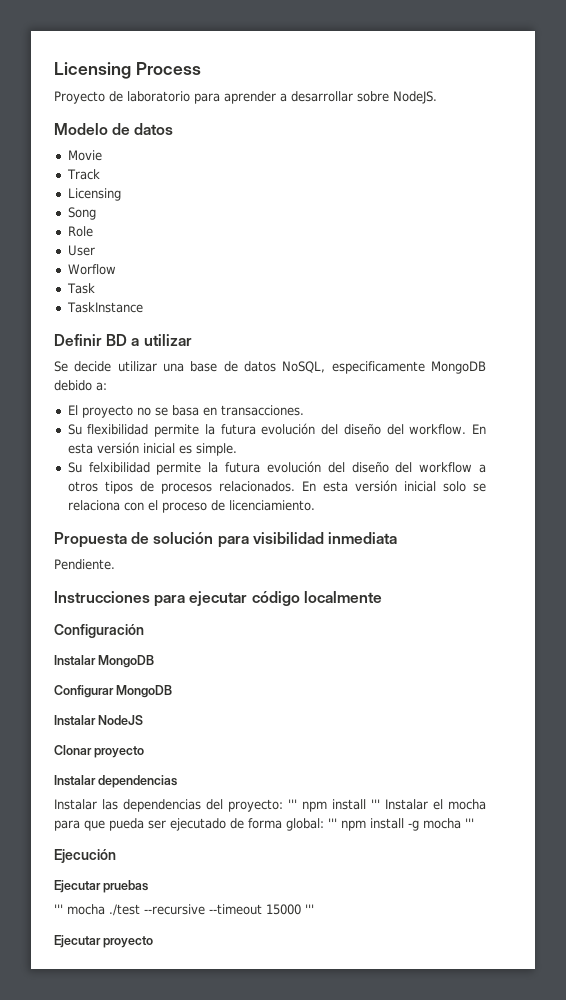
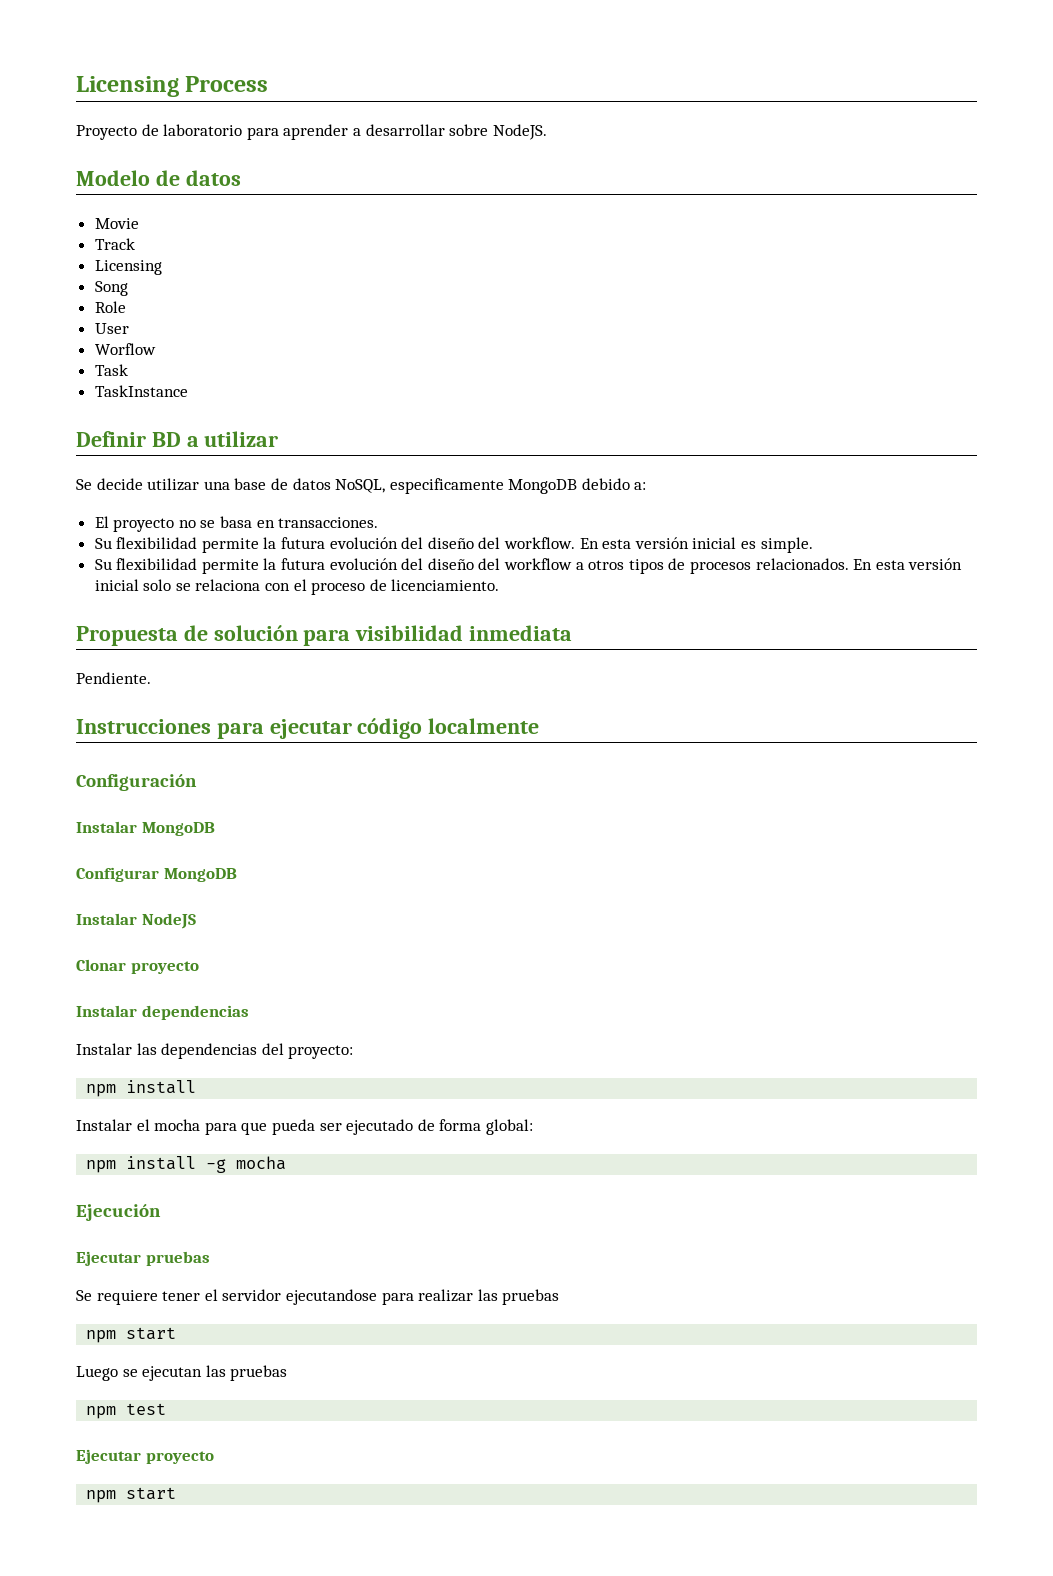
[88,462,150,473] felxibilidad -> [116,558,198,570] flexibilidad
[288,799,380,812] ''' npm install ''' -> [86,1080,197,1097] // npm install //
[328,818,337,828] ''' -> (533, 1127) //
[465,818,474,828] ''' -> (287, 1163) none
[54,904,314,916] ''' mocha ./test --recursive --timeout 15000 ''' -> [76,1289,560,1305] [86,1327,177,1343] [76,1365,288,1381] [86,1403,167,1419] Se requiere tener el servidor ejecutandose para realizar las pruebas // npm start // Luego se ejecutan las pruebas // npm test
(154, 942) none -> [86,1487,177,1503] // npm start

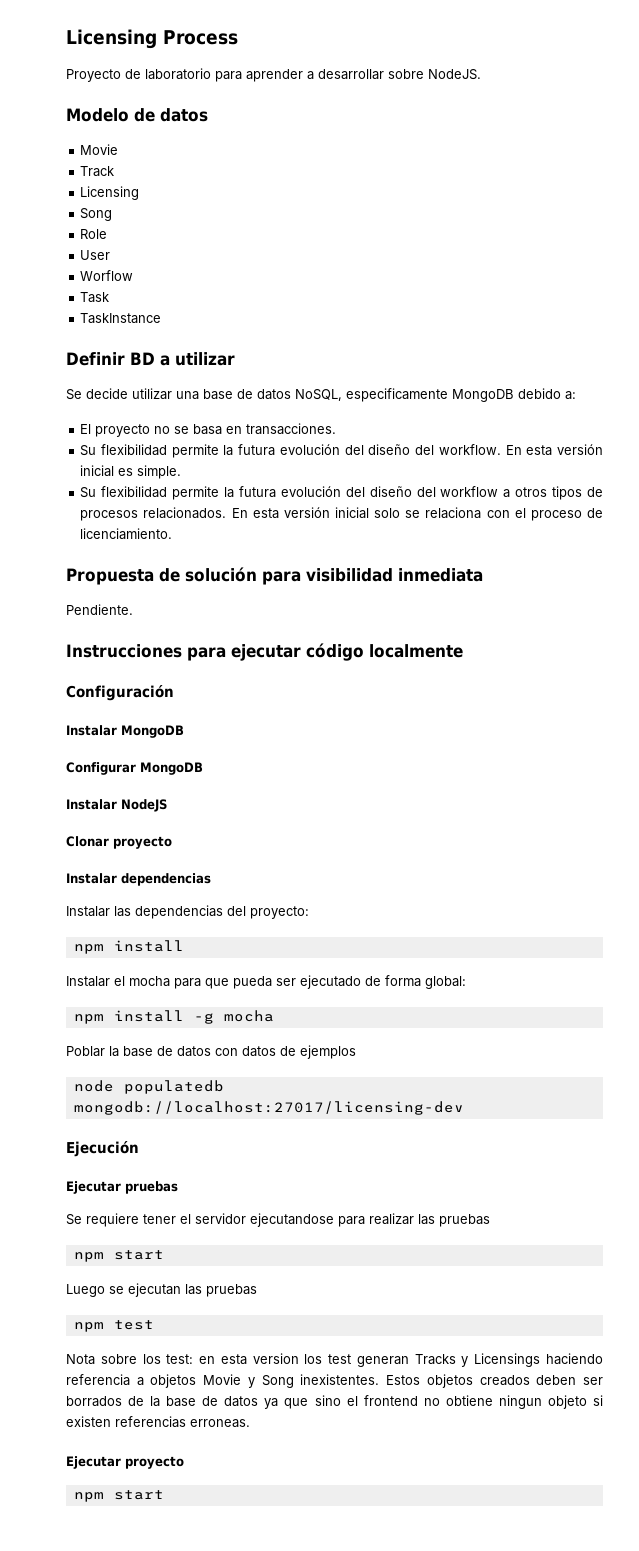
(287, 1163) none -> [66,1045,356,1059] [73,1080,224,1094] [73,1101,464,1115] // Poblar la base de datos con datos de ejemplos // node populatedb mongodb://localhost:27017/licensing-dev
(167, 1409) none -> [66,1353,603,1367] [66,1374,603,1388] [66,1395,603,1409] [66,1416,250,1428] // Nota sobre los test: en esta version los test generan Tracks y Licensings haciendo referencia a objetos Movie y Song inexistentes. Estos objetos creados deben ser borrados de la base de datos ya que sino el frontend no obtiene ningun objeto si existen referencias erroneas.

